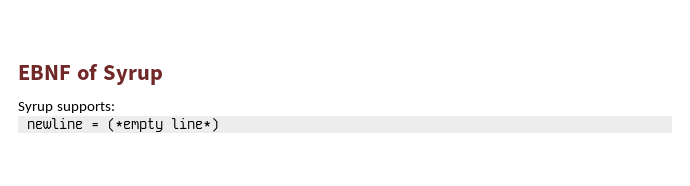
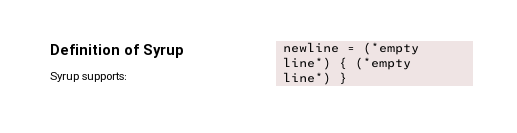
[18,65,71,80] EBNF -> [50,44,120,55] Definition
(219, 124) none -> [338,57,411,70] [282,72,347,85] { (*empty line*) }

